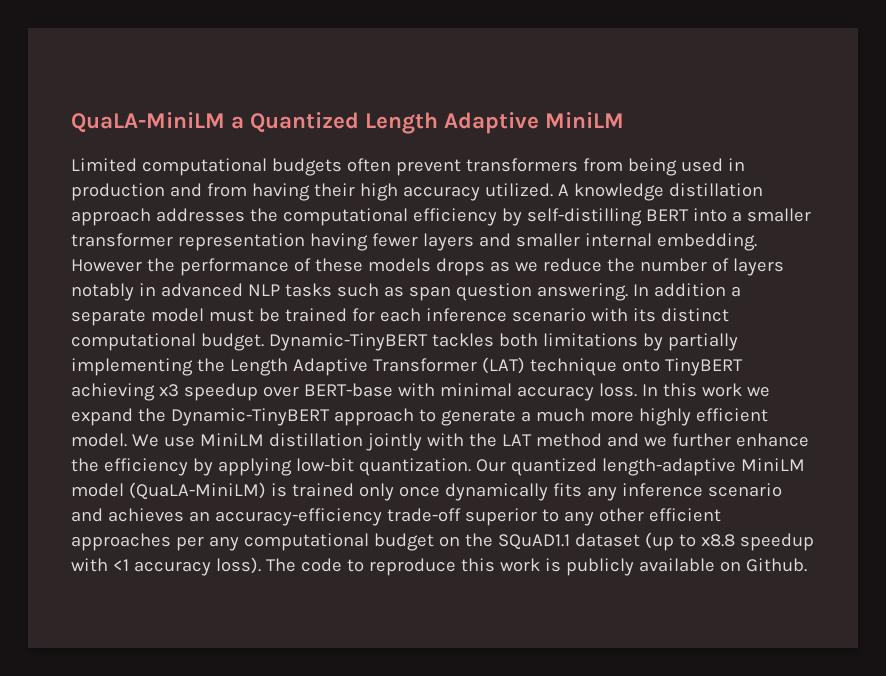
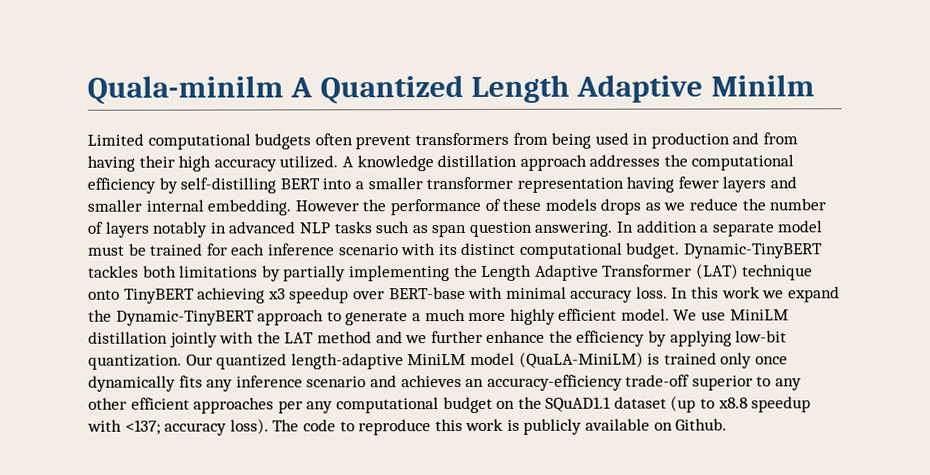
[71,112,245,133] QuaLA-MiniLM a -> [87,75,314,105] Quala-minilm A
[545,112,625,128] MiniLM -> [710,74,815,97] Minilm
[112,559,129,571] <1 -> [124,419,161,435] <137;

